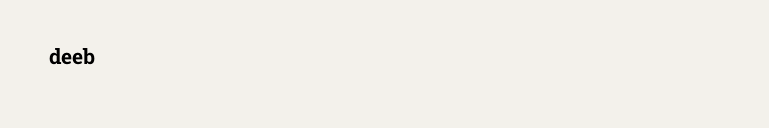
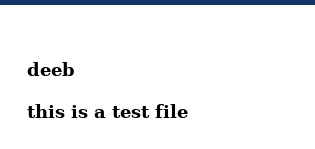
(95, 56) none -> [27,104,188,118] // this is a test file

